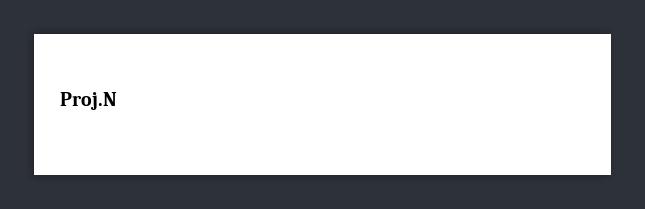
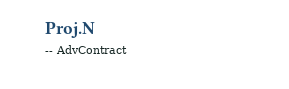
(117, 101) none -> [45,45,127,54] // -- AdvContract

